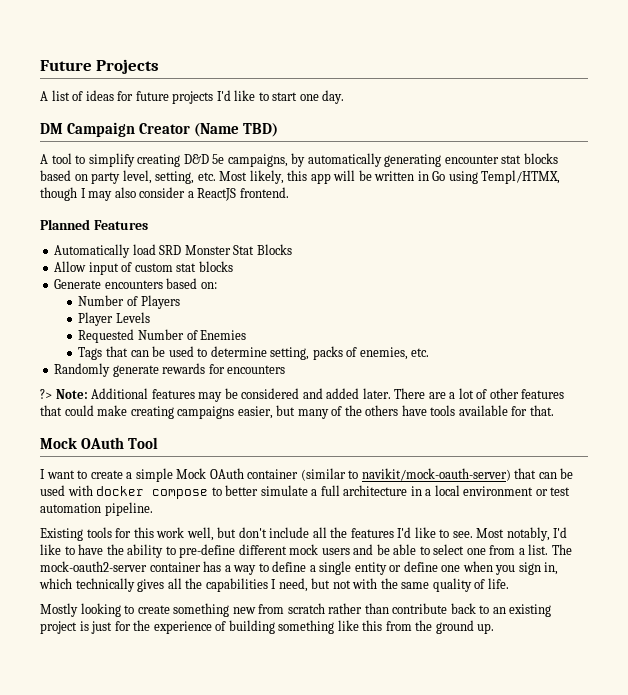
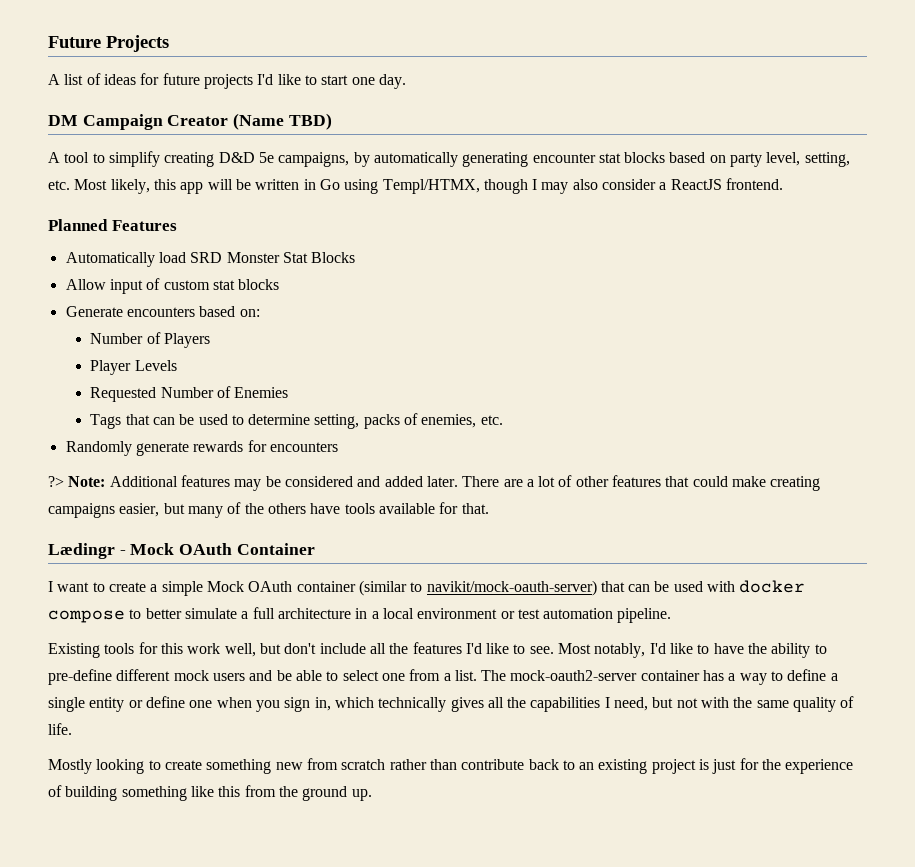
[40,437,159,449] Mock OAuth Tool -> [48,543,315,559] Lædingr - Mock OAuth Container

